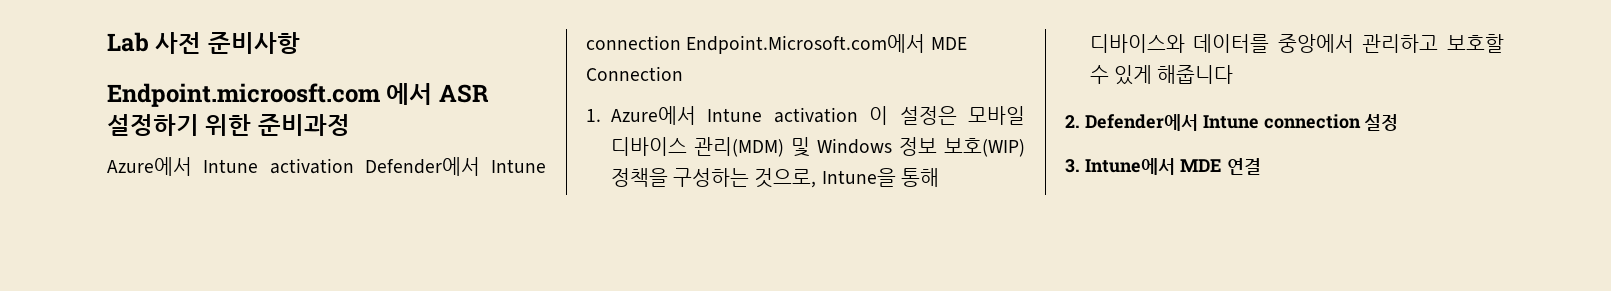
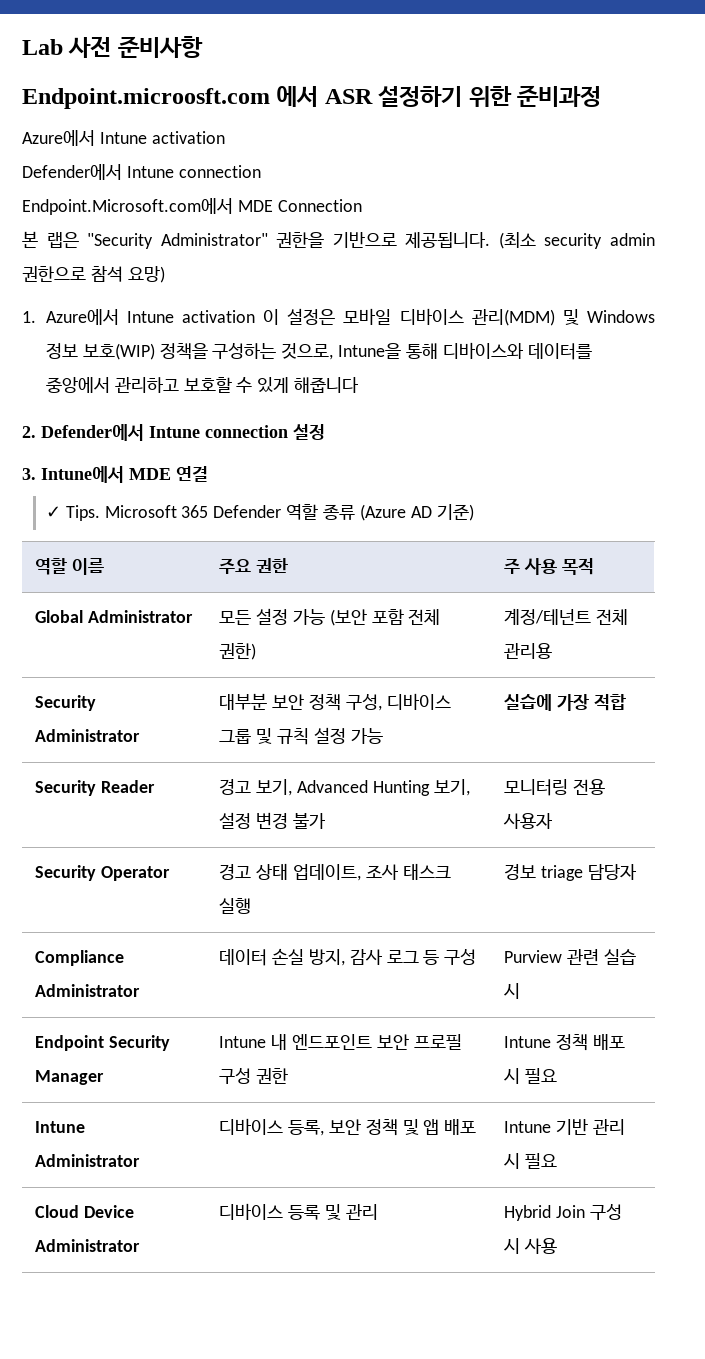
[364,157,546,176] [586,35,681,50] Defender에서 Intune connection -> [22,164,261,180] // Defender에서 Intune connection //
(683, 73) none -> [22,231,655,249] [22,266,165,283] // 본 랩은 "Security Administrator" 권한을 기반으로 제공됩니다. (최소 security admin 권한으로 참석 요망)
(1261, 166) none -> [45,504,474,521] [35,558,104,575] [219,558,288,574] [504,558,594,575] [35,610,193,623] [219,608,441,626] [219,643,257,660] [504,608,628,625] [504,643,553,659] [35,695,97,711] [35,729,141,742] [219,693,451,711] [219,727,383,745] [504,694,626,711] [35,780,155,796] [219,779,470,796] [219,812,326,829] [504,779,605,796] [503,813,554,829] [35,865,170,881] [219,863,451,881] [219,898,252,914] [504,864,637,881] [35,950,125,966] [35,984,141,997] [219,948,477,966] [504,949,636,965] [504,983,521,999] [35,1035,170,1051] [35,1070,105,1085] [219,1034,462,1050] [219,1068,288,1084] [504,1034,625,1051] [504,1068,557,1084] [35,1121,86,1133] [35,1154,141,1167] [219,1118,477,1136] [504,1119,625,1135] [504,1153,557,1169] [35,1205,134,1218] [35,1239,141,1252] [219,1203,378,1220] [504,1204,622,1221] [504,1238,557,1254] // ✓ Tips. Microsoft 365 Defender 역할 종류 (Azure AD 기준) // 역할 이름 | 주요 권한 | 주 사용 목적 // Global Administrator | 모든 설정 가능 (보안 포함 전체 권한) | 계정/테넌트 전체 관리용 // Security Administrator | 대부분 보안 정책 구성, 디바이스 그룹 및 규칙 설정 가능 | 실습에 가장 적합 // Security Reader | 경고 보기, Advanced Hunting 보기, 설정 변경 불가 | 모니터링 전용 사용자 // Security Operator | 경고 상태 업데이트, 조사 태스크 실행 | 경보 triage 담당자 // Compliance Administrator | 데이터 손실 방지, 감사 로그 등 구성 | Purview 관련 실습 시 // Endpoint Security Manager | Intune 내 엔드포인트 보안 프로필 구성 권한 | Intune 정책 배포 시 필요 // Intune Administrator | 디바이스 등록, 보안 정책 및 앱 배포 | Intune 기반 관리 시 필요 // Cloud Device Administrator | 디바이스 등록 및 관리 | Hybrid Join 구성 시 사용

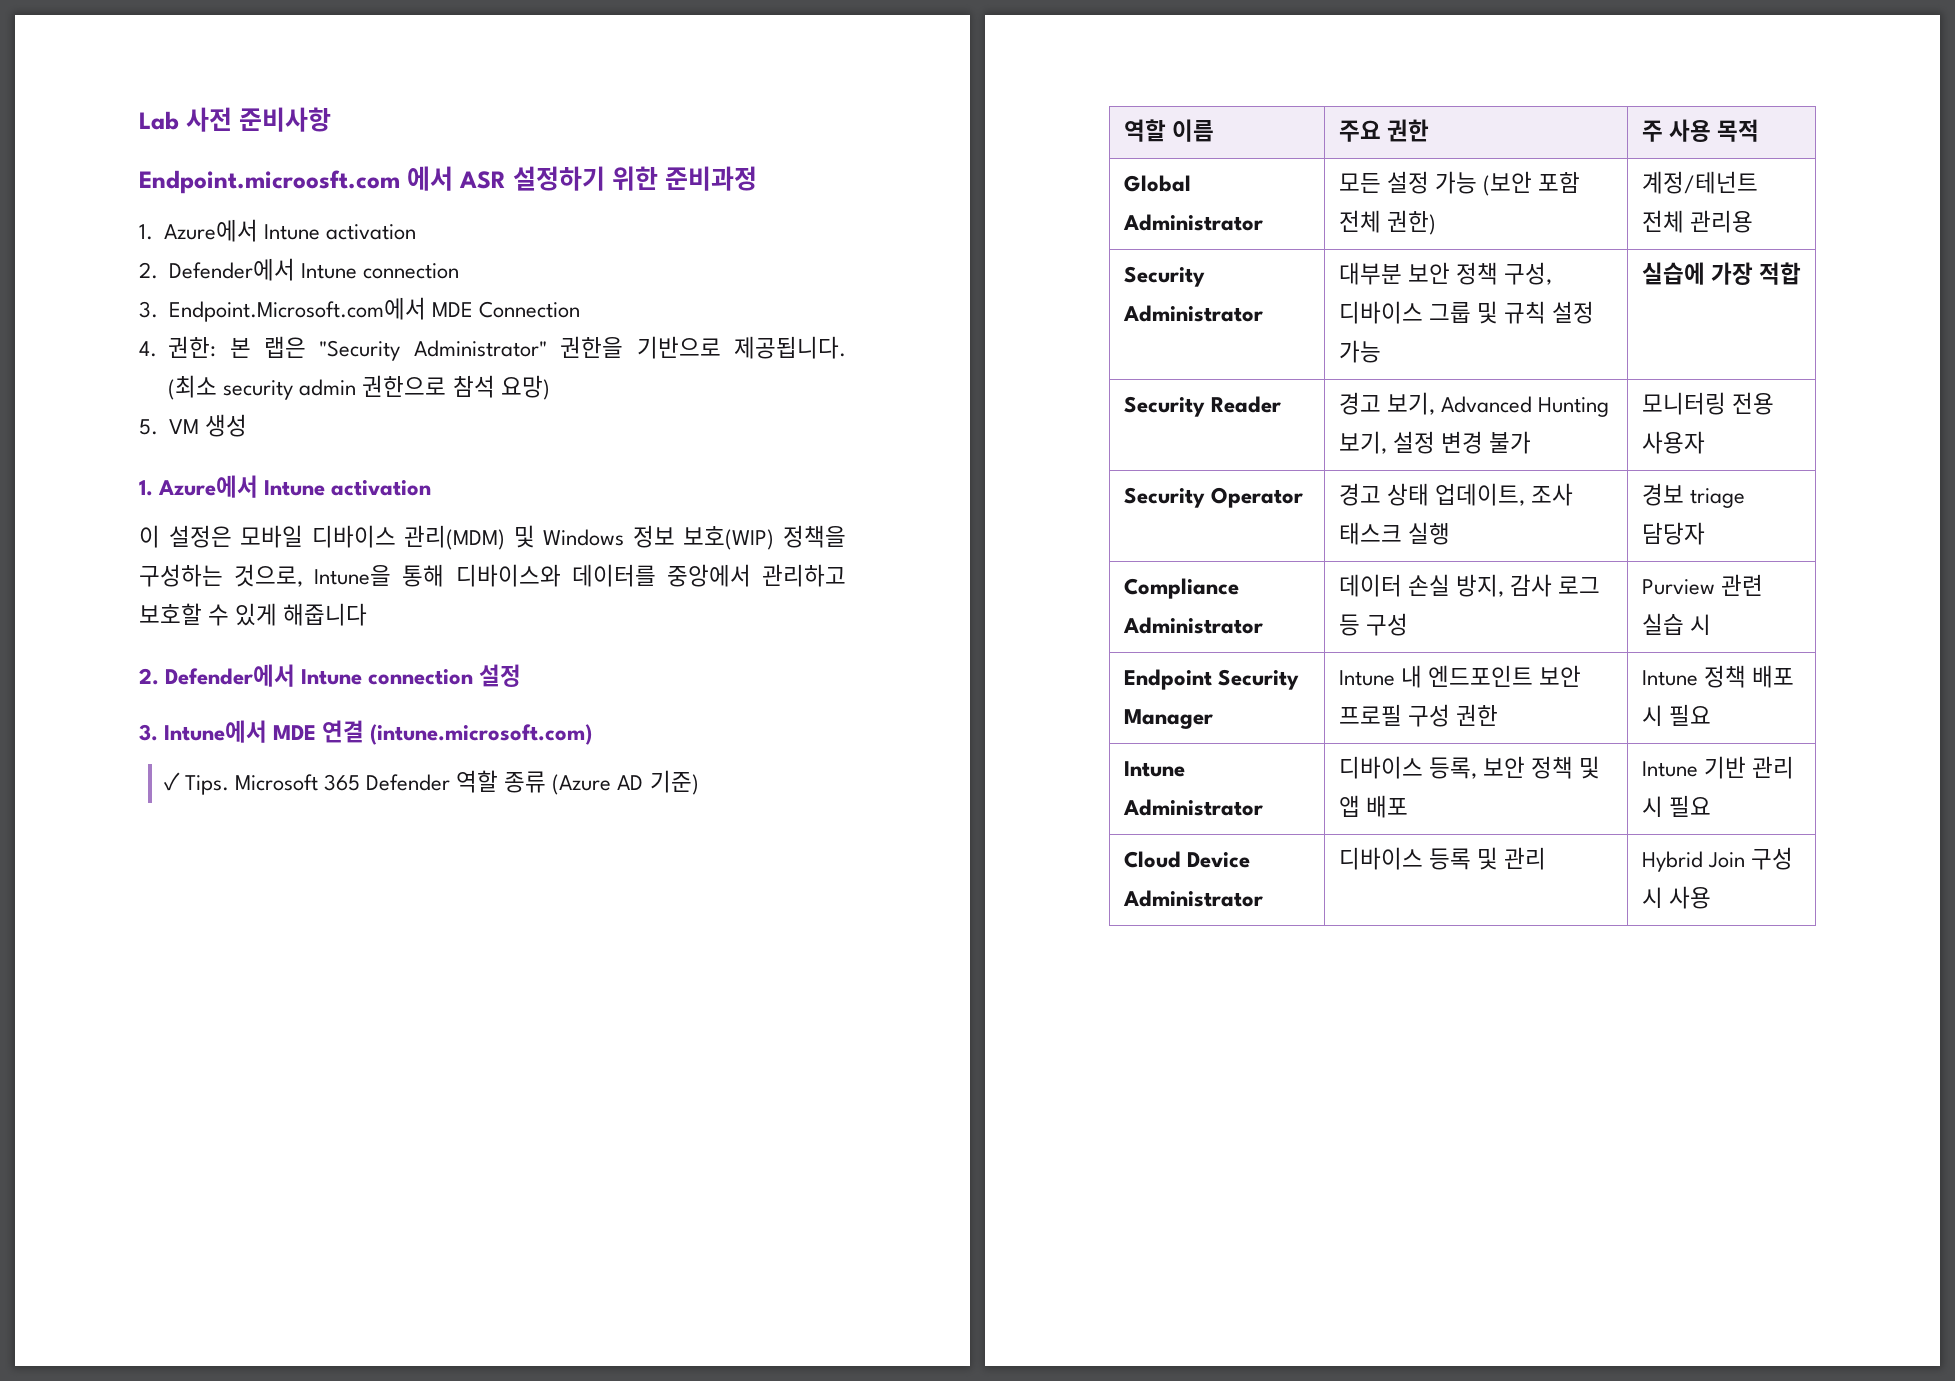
[22,130,225,146] Azure에서 Intune activation // -> [139,219,417,242] [139,262,158,279] 1. Azure에서 Intune activation // 2.
(261, 171) none -> [139,301,158,318] 3.
(362, 205) none -> [139,336,217,358] 4. 권한:
[22,309,256,325] // 1. Azure에서 Intune activation -> [139,414,248,437] [139,475,432,498] // 5. VM 생성 // 1. Azure에서 Intune activation //
(208, 474) none -> [370,724,593,745] (intune.microsoft.com)

